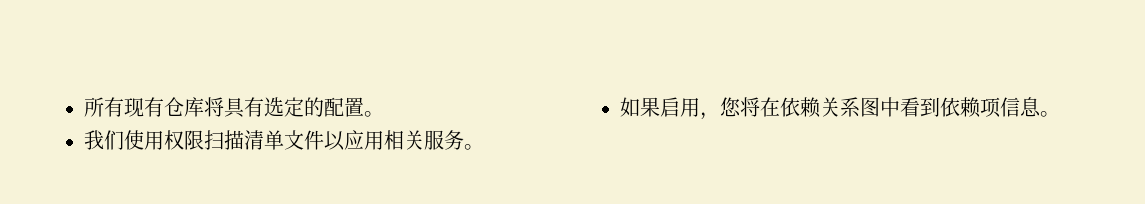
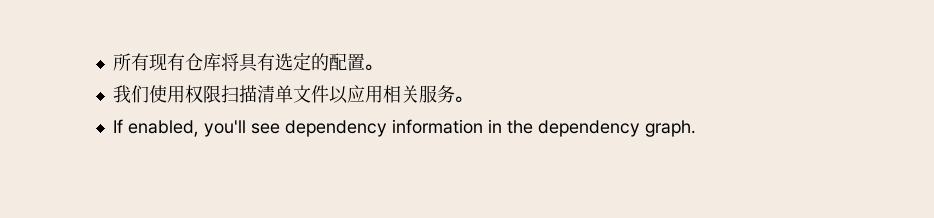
[620,97,1060,120] 如果启用，您将在依赖关系图中看到依赖项信息。 -> [112,119,696,137] If enabled, you'll see dependency information in the dependency graph.

